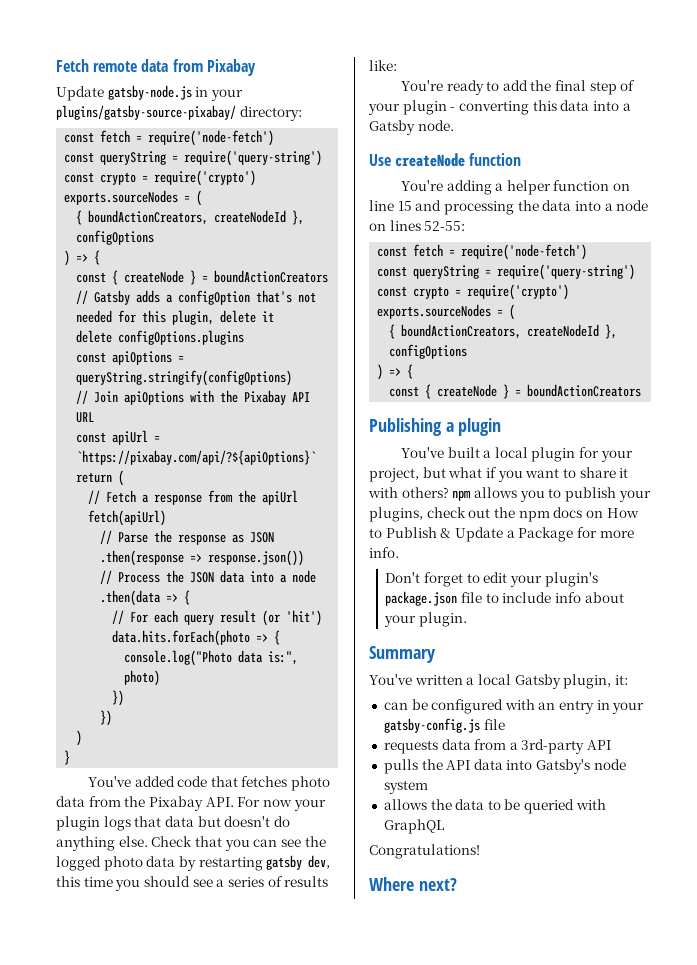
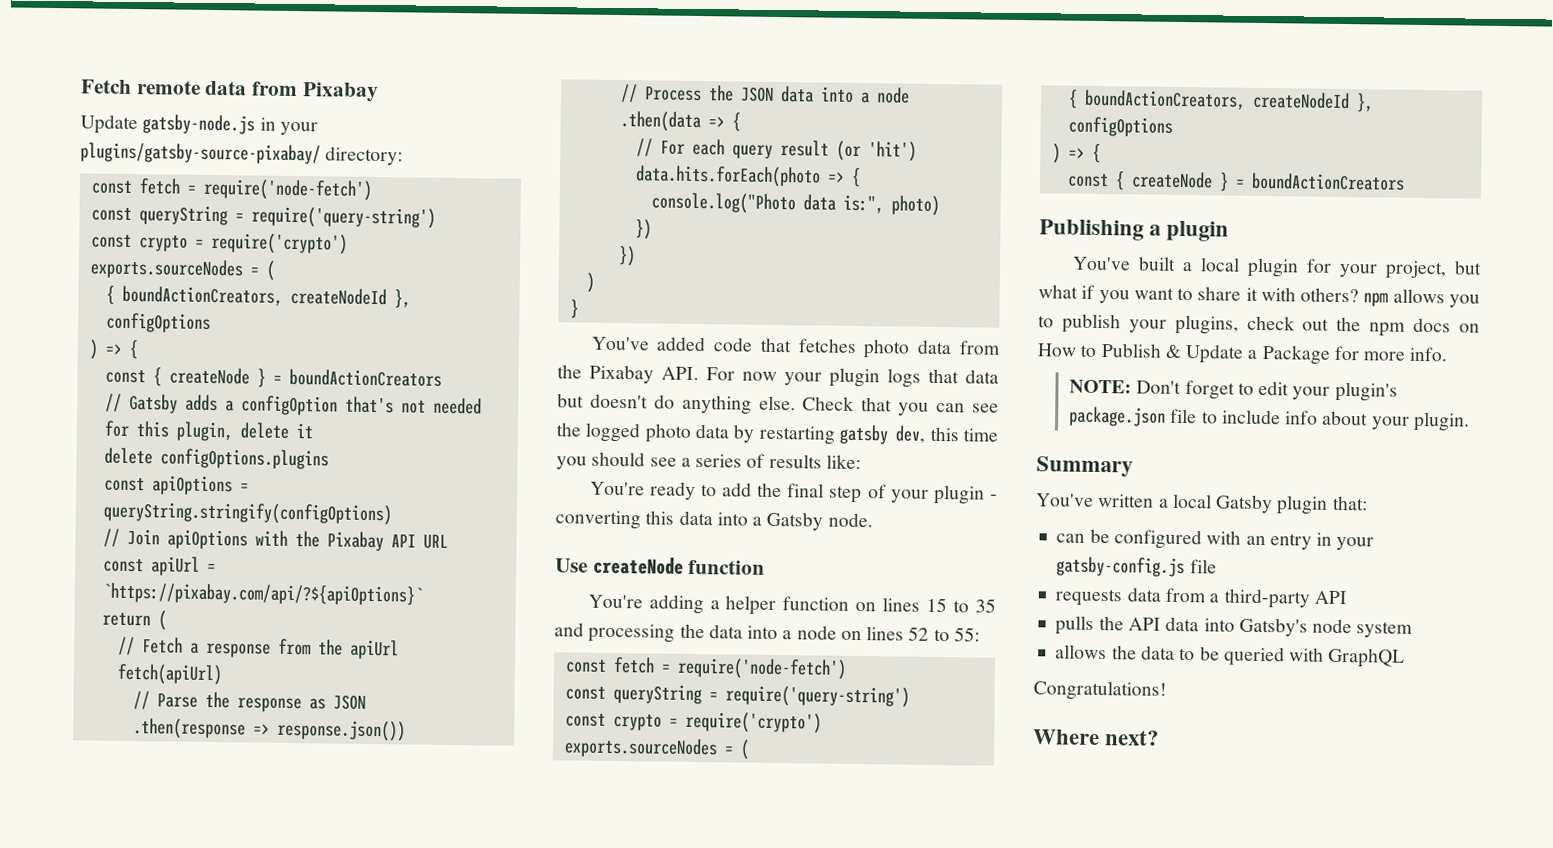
[369,200,412,211] line 15 -> [882,597,997,613] lines 15 to 35
[424,221,466,231] 52-55: -> [908,626,980,642] 52 to 55:
(399, 552) none -> [1069,379,1133,394] NOTE:
[563,674,628,689] plugin, it: -> [1276,495,1368,515] plugin that:
[521,739,585,754] 3rd-party -> [1223,588,1310,609] third-party

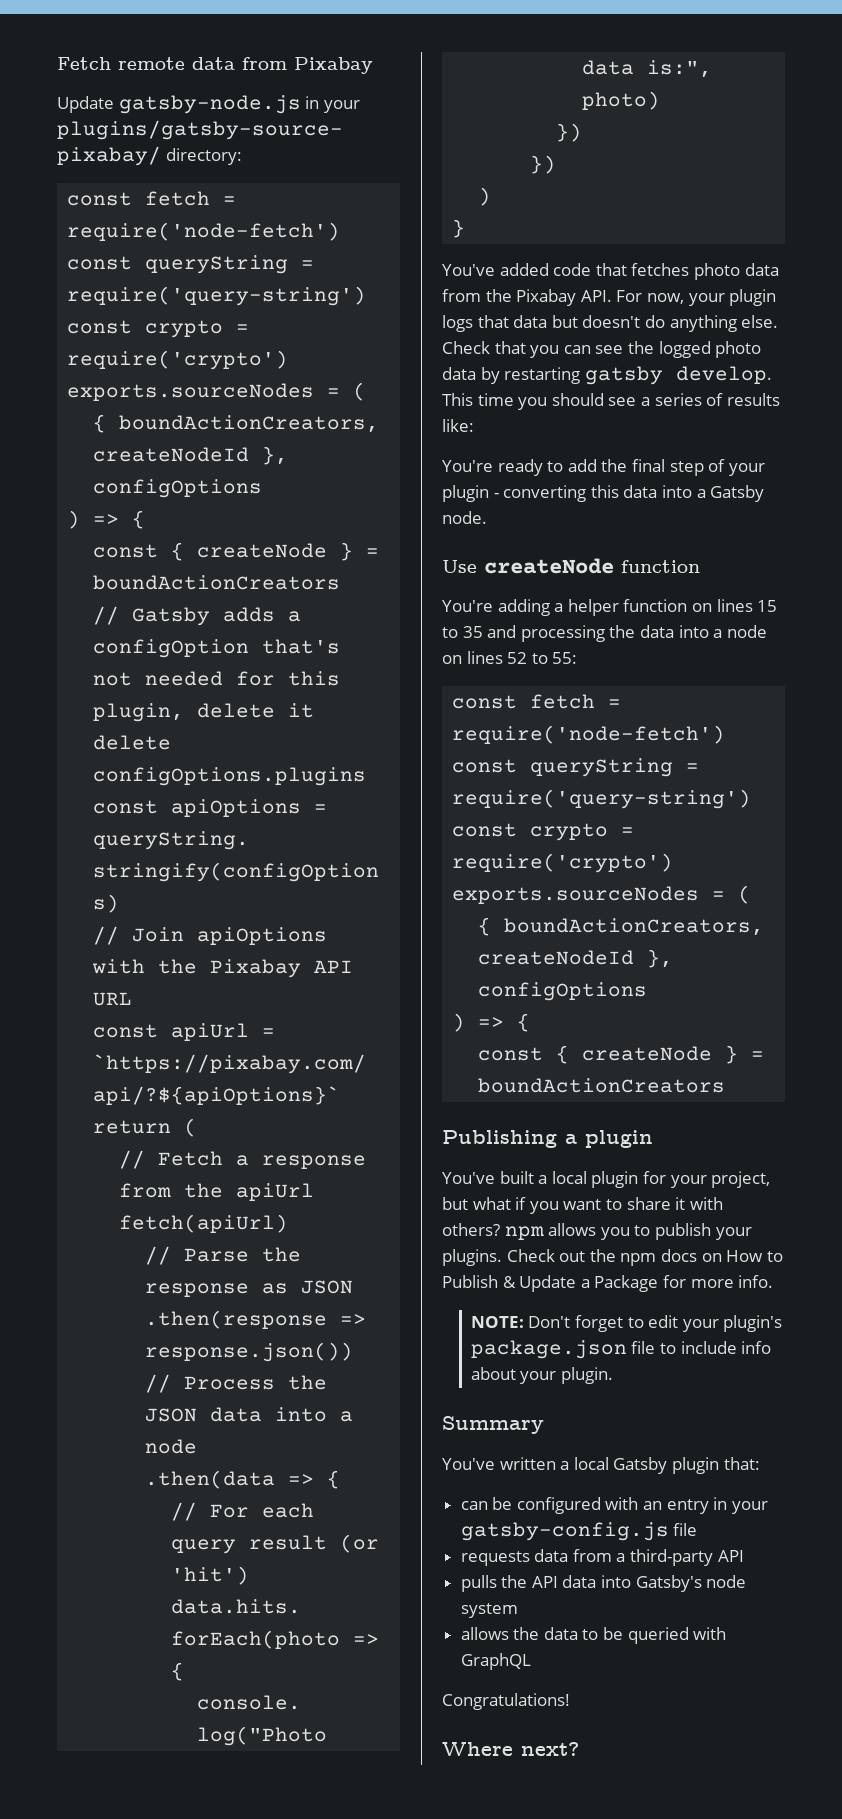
[742,371,777,381] now -> [646,293,684,304] now,
[895,425,959,444] dev, this -> [675,366,772,384] [442,393,473,406] develop. This
[1174,314,1295,335] plugins, check -> [442,1249,555,1266] plugins. Check

